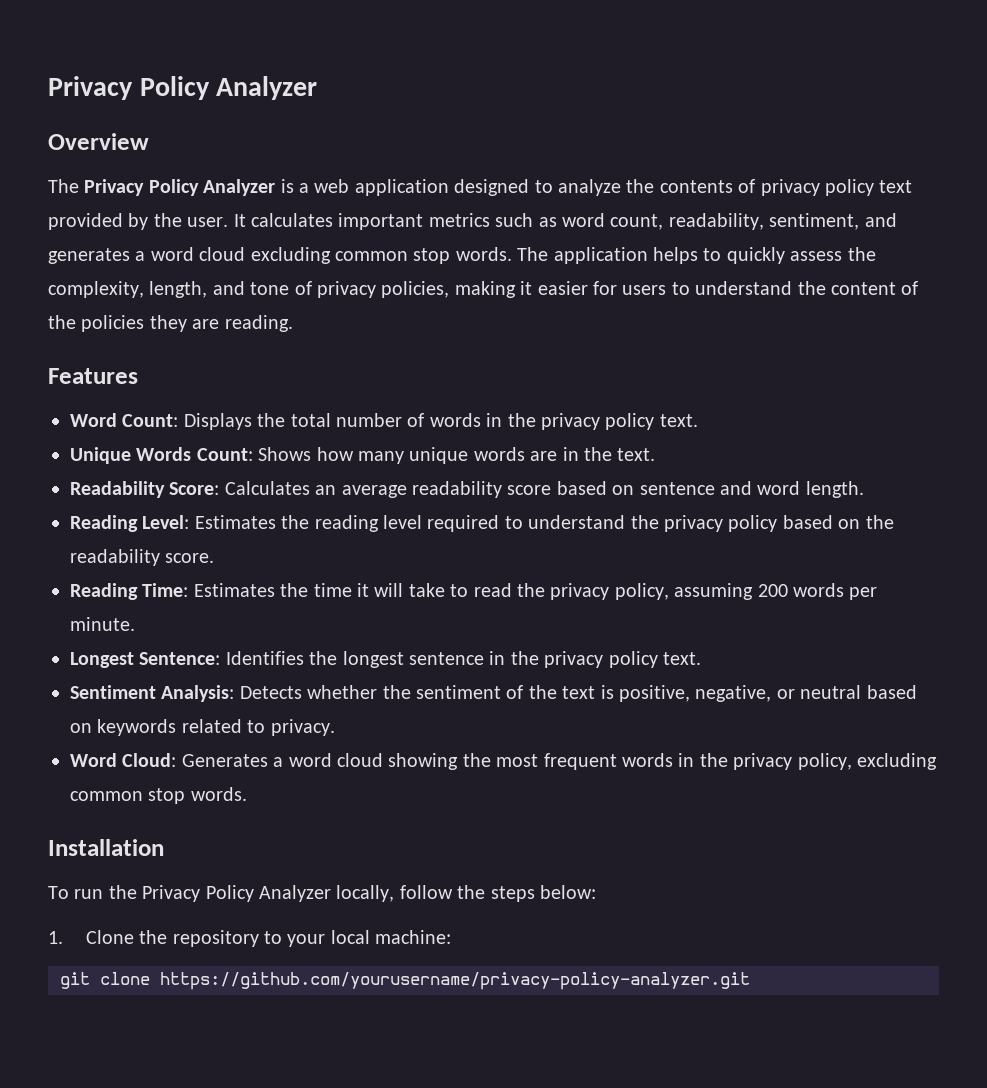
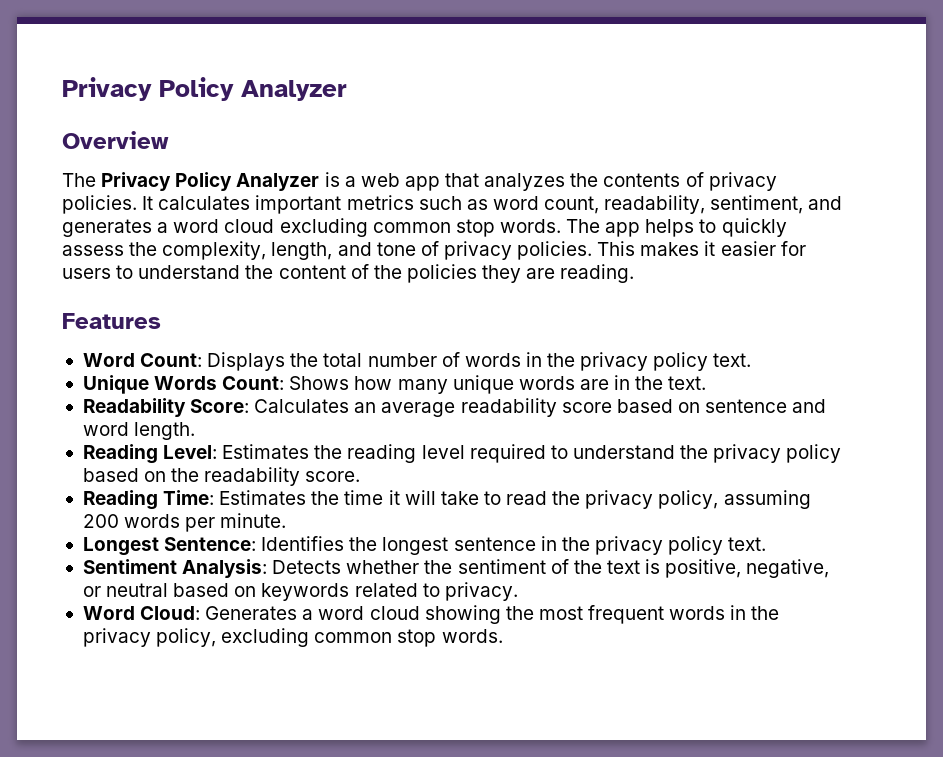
[354,179,913,196] [48,213,229,230] application designed to analyze the contents of privacy policy text provided by the user. -> [404,172,777,191] [62,195,137,214] app that analyzes the contents of privacy policies.
[553,247,648,264] application -> [605,222,641,237] app
[381,281,516,298] policies, making -> [517,241,700,260] policies. This makes
[48,839,164,856] [48,885,596,902] [48,930,452,947] [60,972,750,990] // Installation // To run the Privacy Policy Analyzer locally, follow the steps below: // 1. Clone the repository to your local machine: // git clone https://github.com/yourusername/privacy-policy-analyzer.git -> (503, 636) none

